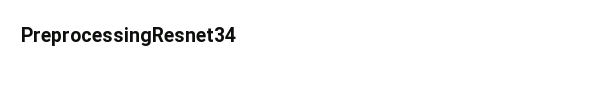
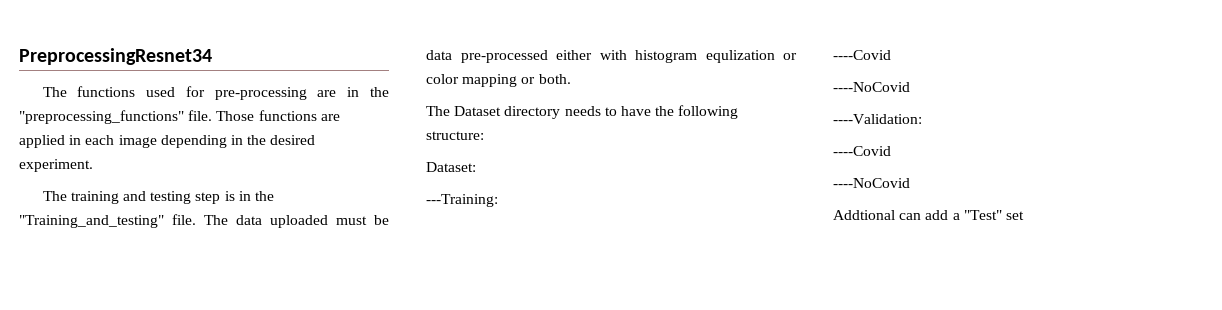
(236, 36) none -> [42,86,389,100] [19,110,340,124] [19,135,316,148] [19,159,93,172] [42,191,274,204] [19,214,389,228] [426,50,797,63] [426,74,571,87] [426,105,739,119] [426,131,484,140] [426,162,476,172] [426,194,498,207] [833,50,891,60] [833,82,910,92] [833,114,922,124] [833,146,891,156] [833,178,910,188] [833,210,1024,220] // The functions used for pre-processing are in the "preprocessing_functions" file. Those functions are applied in each image depending in the desired experiment. // The training and testing step is in the "Training_and_testing" file. The data uploaded must be data pre-processed either with histogram equlization or color mapping or both. // The Dataset directory needs to have the following structure: // Dataset: // ---Training: // ----Covid // ----NoCovid // ----Validation: // ----Covid // ----NoCovid // Addtional can add a "Test" set

